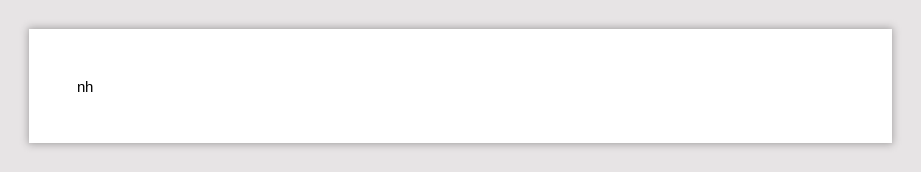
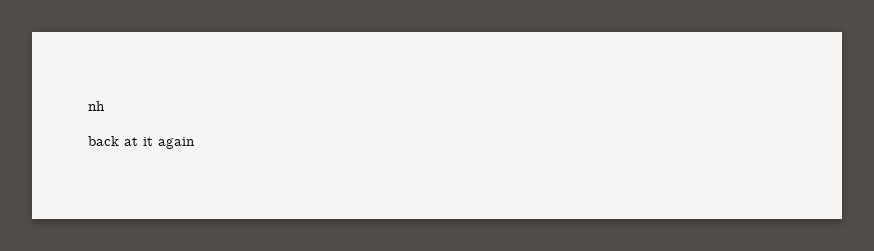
(93, 86) none -> [88,136,195,149] // back at it again

